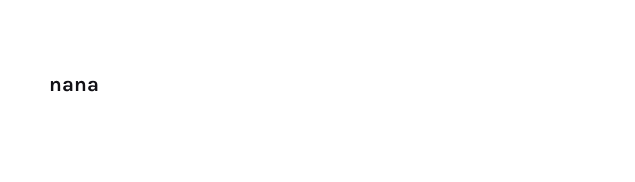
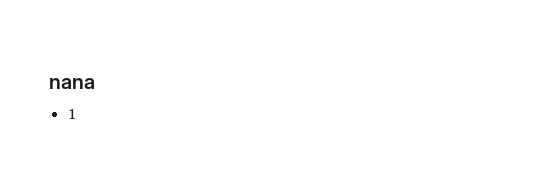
(99, 86) none -> [67,109,76,119] // 1

